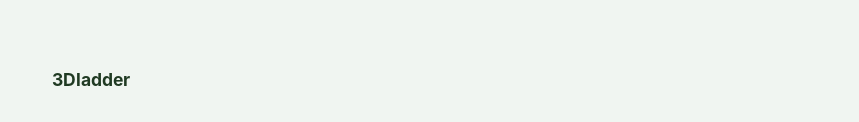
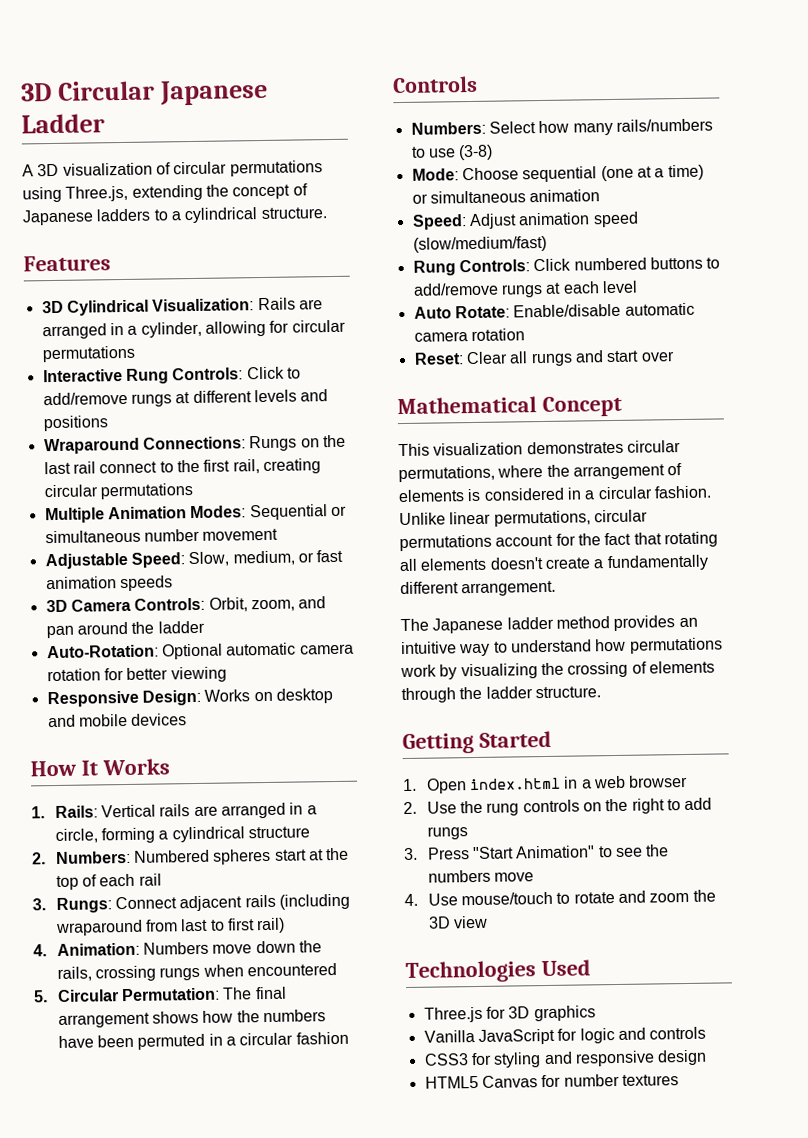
[52,73,130,86] 3Dladder -> [21,79,268,106] [21,113,105,134] [22,160,323,177] [22,183,308,203] [22,207,327,226] [23,255,111,272] [41,297,323,316] [41,319,346,340] [41,345,135,363] [42,366,301,384] [42,389,329,407] [42,415,108,432] [43,434,346,455] [43,458,321,475] [43,483,193,500] [44,504,347,524] [44,528,279,544] [44,549,344,570] [45,575,173,592] [45,596,327,613] [45,620,205,639] [46,642,354,660] [46,666,227,683] [46,688,333,708] [47,713,188,728] [30,758,170,777] [31,802,317,819] [54,826,310,844] [32,847,350,865] [55,873,162,891] [32,893,350,914] [55,917,286,937] [33,940,322,957] [56,963,337,982] [33,986,287,1003] [57,1009,326,1029] [57,1031,349,1050] [392,75,478,94] [410,118,713,136] [410,144,494,161] [411,164,704,183] [411,189,601,204] [411,211,639,230] [412,235,547,253] [412,256,721,276] [412,280,638,298] [413,302,695,319] [413,328,525,342] [413,350,675,367] [397,395,622,418] [398,440,681,457] [398,463,683,483] [398,485,712,503] [399,509,648,527] [399,531,718,552] [399,554,709,572] [400,580,557,597] [400,615,698,634] [401,637,723,657] [400,660,715,680] [401,686,601,704] [402,730,552,755] [403,774,689,794] [403,797,713,816] [426,826,468,840] [403,844,670,861] [427,869,534,883] [404,889,716,907] [427,915,488,929] [405,959,591,984] [423,1005,596,1023] [423,1026,707,1045] [423,1049,708,1068] [424,1073,679,1089] 3D Circular Japanese Ladder // A 3D visualization of circular permutations using Three.js, extending the concept of Japanese ladders to a cylindrical structure. // Features // 3D Cylindrical Visualization: Rails are arranged in a cylinder, allowing for circular permutations // Interactive Rung Controls: Click to add/remove rungs at different levels and positions // Wraparound Connections: Rungs on the last rail connect to the first rail, creating circular permutations // Multiple Animation Modes: Sequential or simultaneous number movement // Adjustable Speed: Slow, medium, or fast animation speeds // 3D Camera Controls: Orbit, zoom, and pan around the ladder // Auto-Rotation: Optional automatic camera rotation for better viewing // Responsive Design: Works on desktop and mobile devices // How It Works // 1. Rails: Vertical rails are arranged in a circle, forming a cylindrical structure // 2. Numbers: Numbered spheres start at the top of each rail // 3. Rungs: Connect adjacent rails (including wraparound from last to first rail) // 4. Animation: Numbers move down the rails, crossing rungs when encountered // 5. Circular Permutation: The final arrangement shows how the numbers have been permuted in a circular fashion // Controls // Numbers: Select how many rails/numbers to use (3-8) // Mode: Choose sequential (one at a time) or simultaneous animation // Speed: Adjust animation speed (slow/medium/fast) // Rung Controls: Click numbered buttons to add/remove rungs at each level // Auto Rotate: Enable/disable automatic camera rotation // Reset: Clear all rungs and start over // Mathematical Concept // This visualization demonstrates circular permutations, where the arrangement of elements is considered in a circular fashion. Unlike linear permutations, circular permutations account for the fact that rotating all elements doesn't create a fundamentally different arrangement. // The Japanese ladder method provides an intuitive way to understand how permutations work by visualizing the crossing of elements through the ladder structure. // Getting Started // 1. Open index.html in a web browser // 2. Use the rung controls on the right to add rungs // 3. Press "Start Animation" to see the numbers move // 4. Use mouse/touch to rotate and zoom the 3D view // Technologies Used // Three.js for 3D graphics // Vanilla JavaScript for logic and controls // CSS3 for styling and responsive design // HTML5 Canvas for number textures

